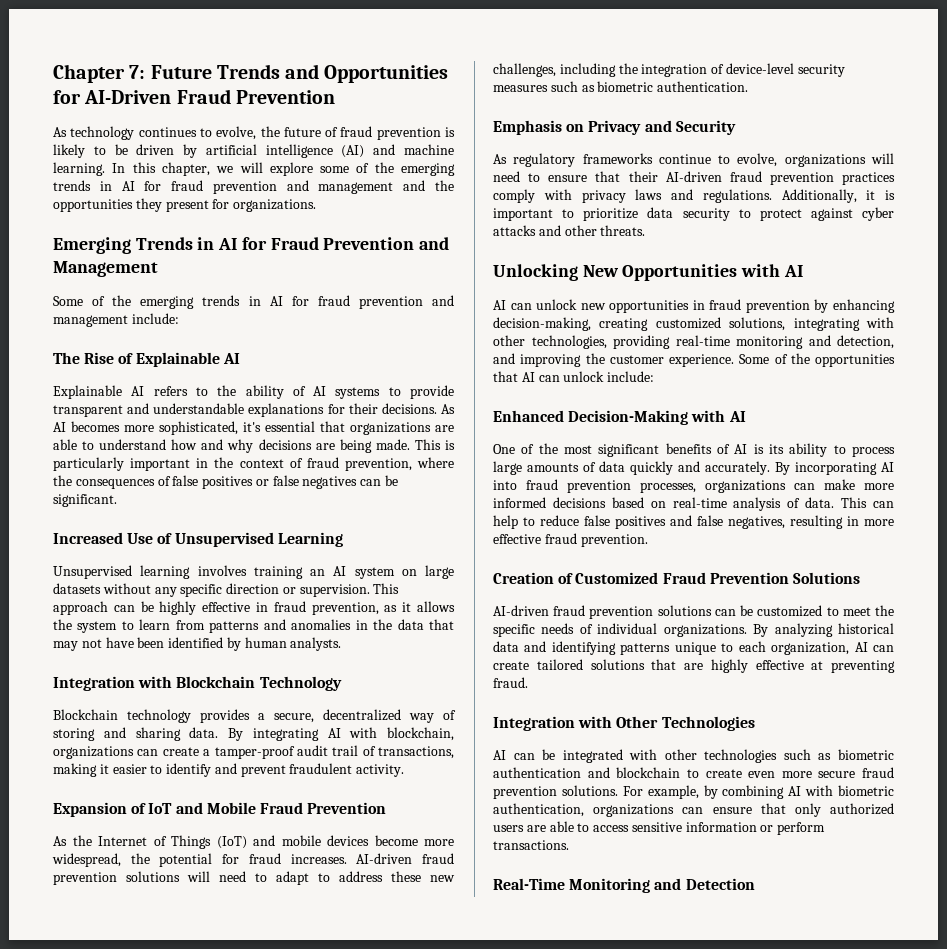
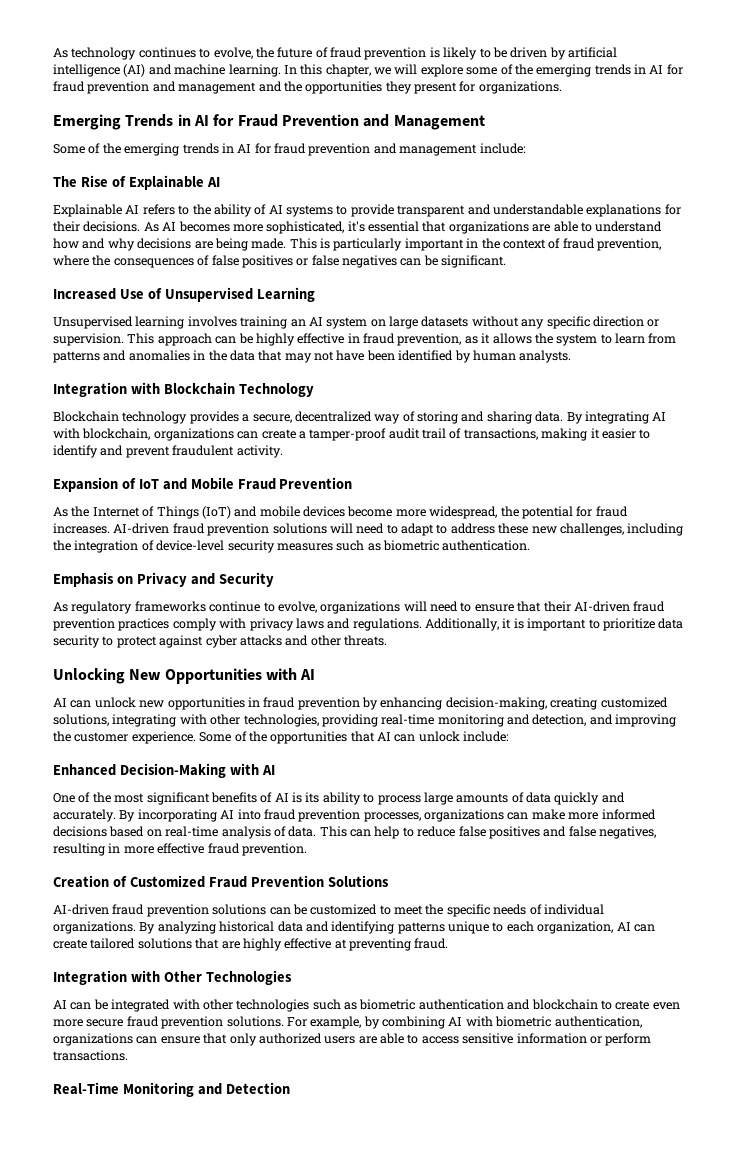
[53,64,449,83] [53,89,335,104] Chapter 7: Future Trends and Opportunities for AI-Driven Fraud Prevention // -> (53, 53) none

